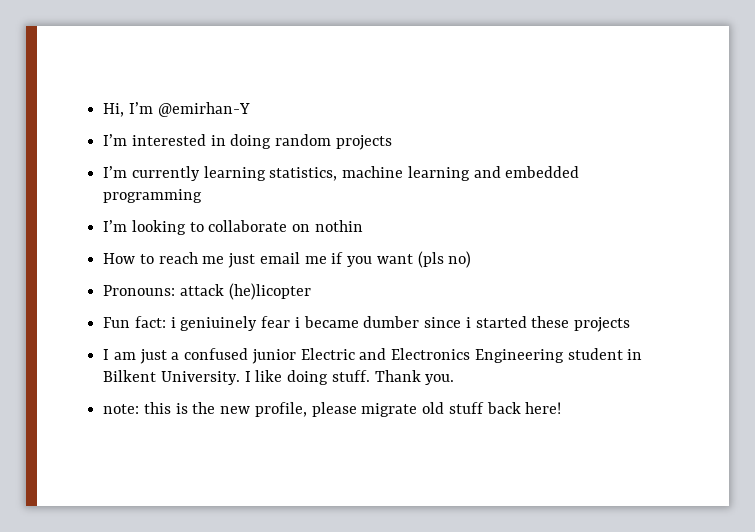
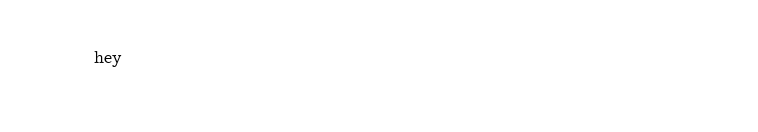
[103,102,250,117] [103,134,392,150] [103,166,580,181] [103,189,203,203] [103,220,363,235] [103,251,472,268] [103,283,311,300] [103,316,630,332] [103,348,643,364] [103,370,455,385] [103,402,562,417] Hi, I’m @emirhan-Y // I’m interested in doing random projects // I’m currently learning statistics, machine learning and embedded programming // I’m looking to collaborate on nothin // How to reach me just email me if you want (pls no) // Pronouns: attack (he)licopter // Fun fact: i geniuinely fear i became dumber since i started these projects // I am just a confused junior Electric and Electronics Engineering student in Bilkent University. I like doing stuff. Thank you. // note: this is the new profile, please migrate old stuff back here! -> [94,51,122,67] hey

